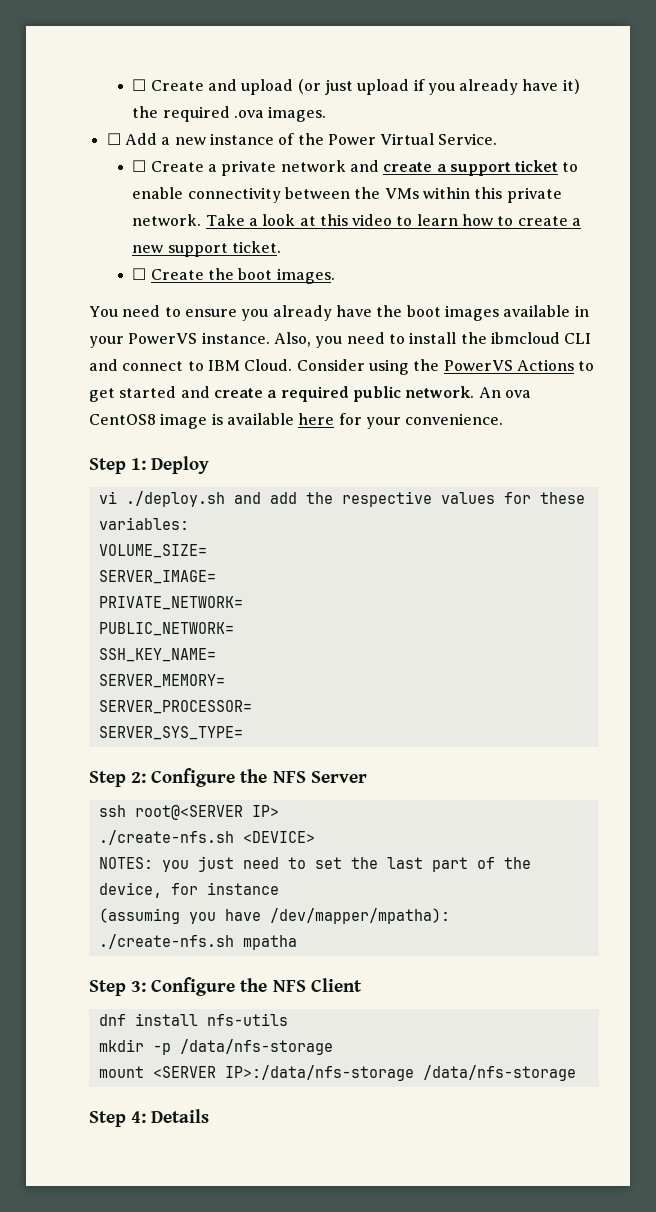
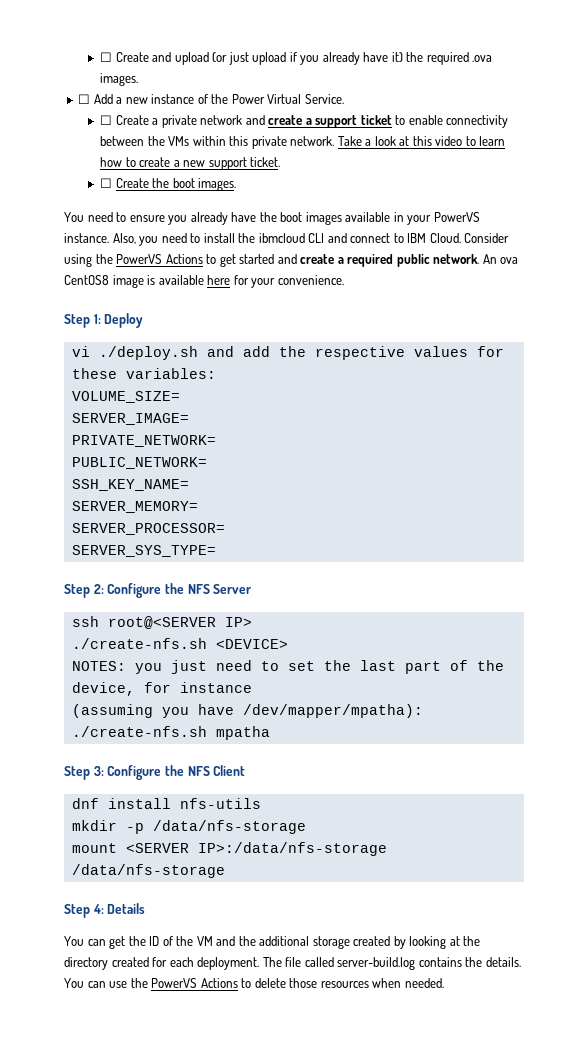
(210, 1116) none -> [64,936,481,949] [64,957,521,970] [64,978,444,988] // You can get the ID of the VM and the additional storage created by looking at the directory created for each deployment. The file called server-build.log contains the details. You can use the PowerVS Actions to delete those resources when needed.

